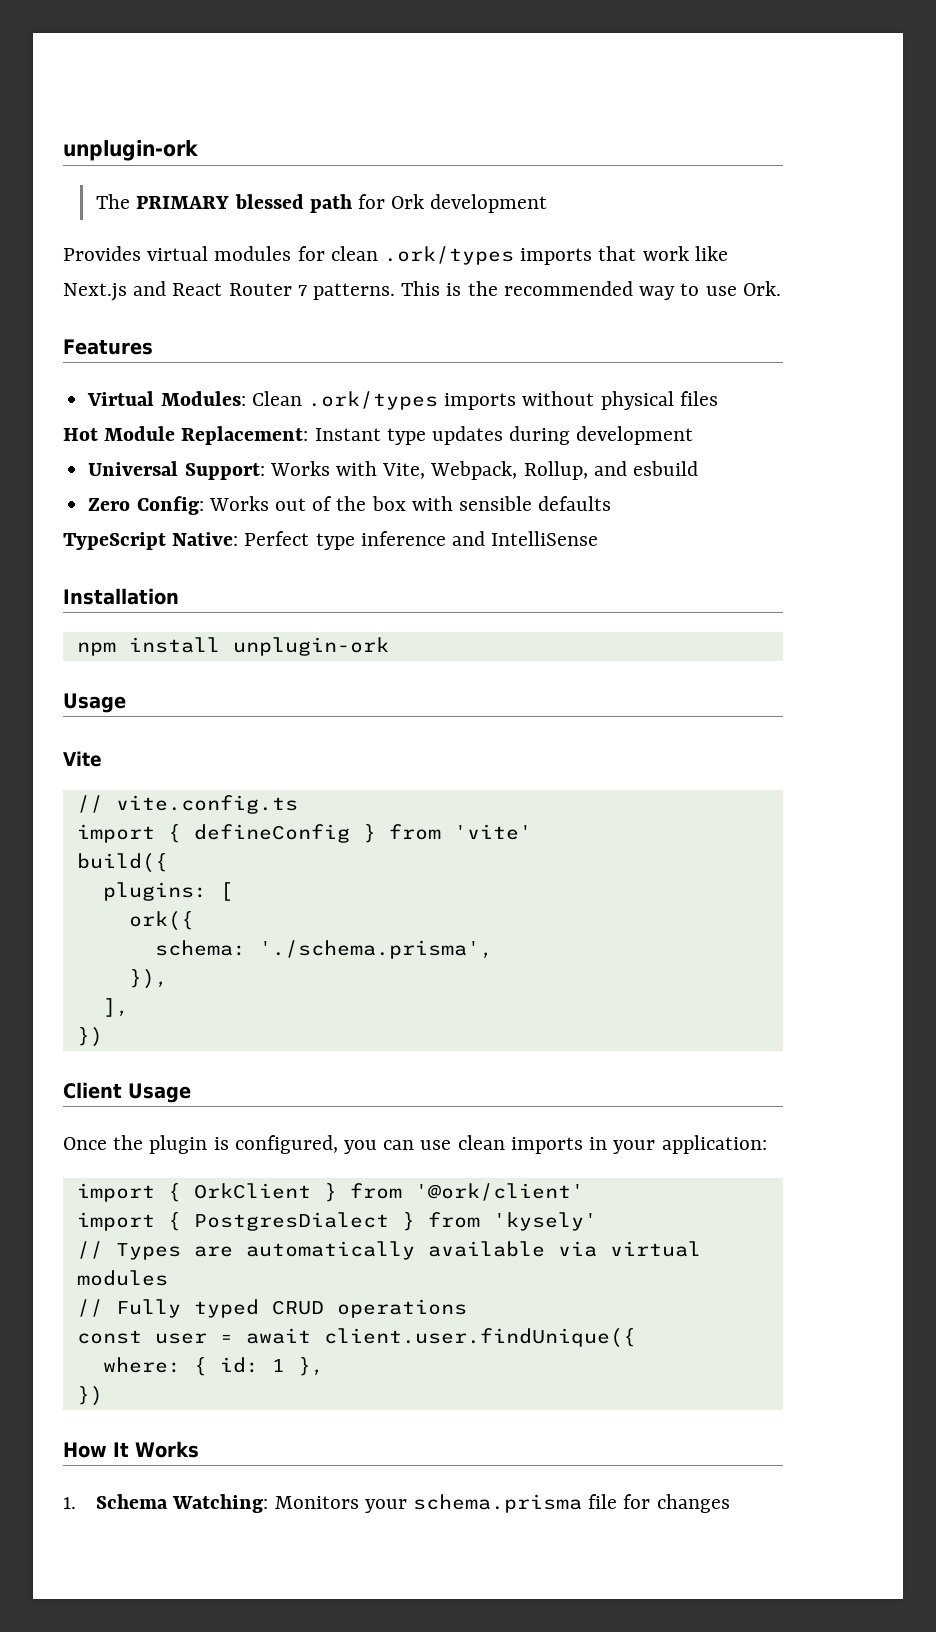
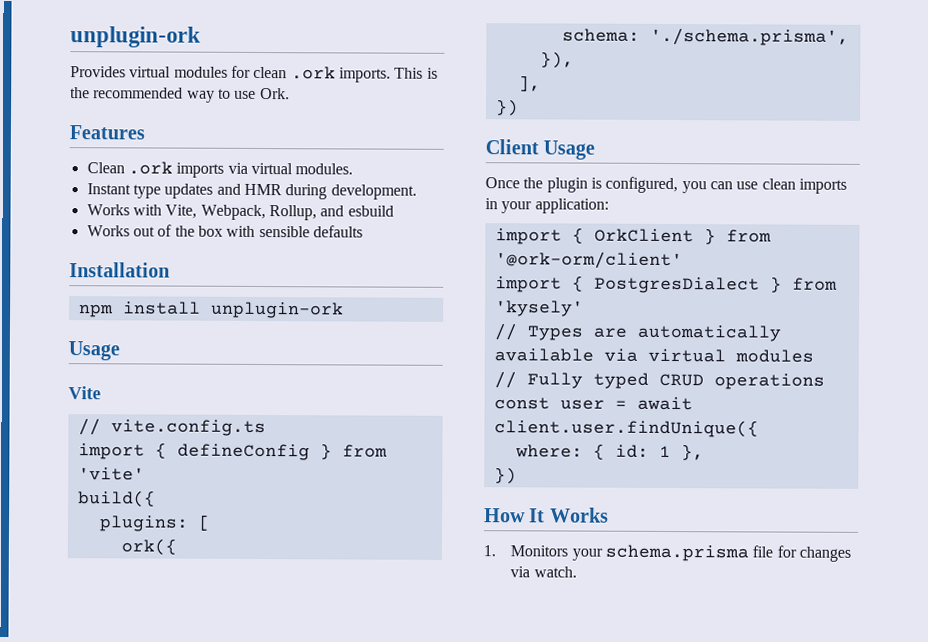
[63,140,198,161] [96,194,548,213] unplugin-ork // The PRIMARY blessed path for Ork development -> [70,26,201,48] unplugin-ork
[384,246,728,265] [63,281,396,301] .ork/types imports that work like Next.js and React Router 7 patterns. -> [290,66,391,83] .ork imports.
[87,391,718,410] [63,426,694,445] [88,461,265,480] Virtual Modules: Clean .ork/types imports without physical files // Hot Module Replacement: Instant type updates during development // Universal Support: -> [86,161,354,178] [86,183,417,200] Clean .ork imports via virtual modules. // Instant type updates and HMR during development. //
[88,496,204,515] Zero Config: -> (394, 211) none
[63,531,599,550] // TypeScript Native: Perfect type inference and IntelliSense -> (363, 231) none
[414,1183,584,1201] '@ork/client' -> [494,251,683,270] '@ork-orm/client'
[96,1494,269,1513] Schema Watching: -> (496, 551) none
(730, 1503) none -> [510,566,577,578] via watch.

